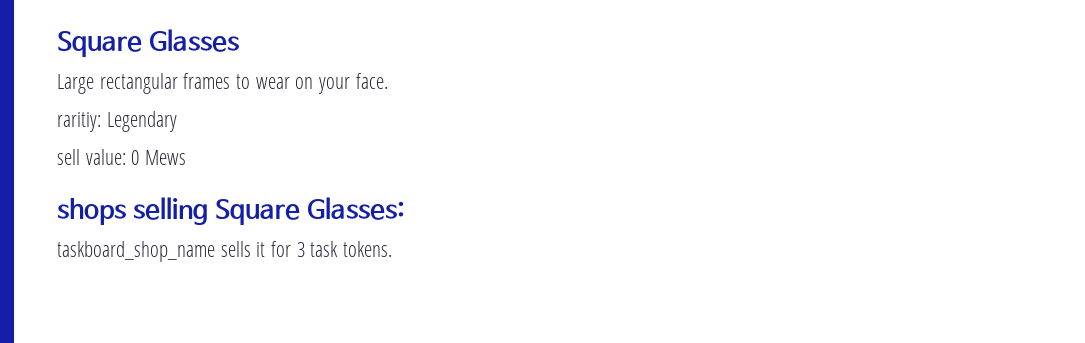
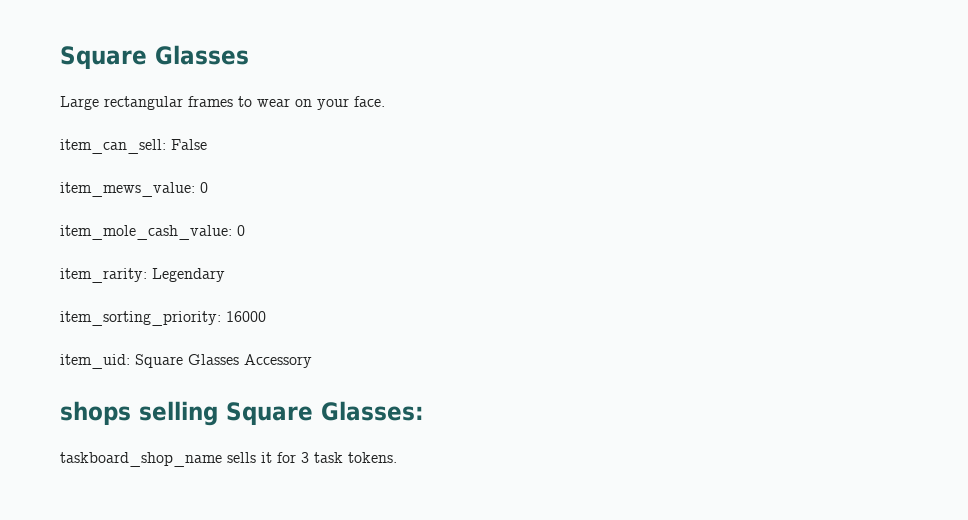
[57,111,177,132] [57,149,187,165] raritiy: Legendary // sell value: 0 Mews -> [60,139,207,154] [60,182,208,197] [60,225,245,240] [60,268,225,283] [60,311,266,326] [60,354,312,369] item_can_sell: False // item_mews_value: 0 // item_mole_cash_value: 0 // item_rarity: Legendary // item_sorting_priority: 16000 // item_uid: Square Glasses Accessory

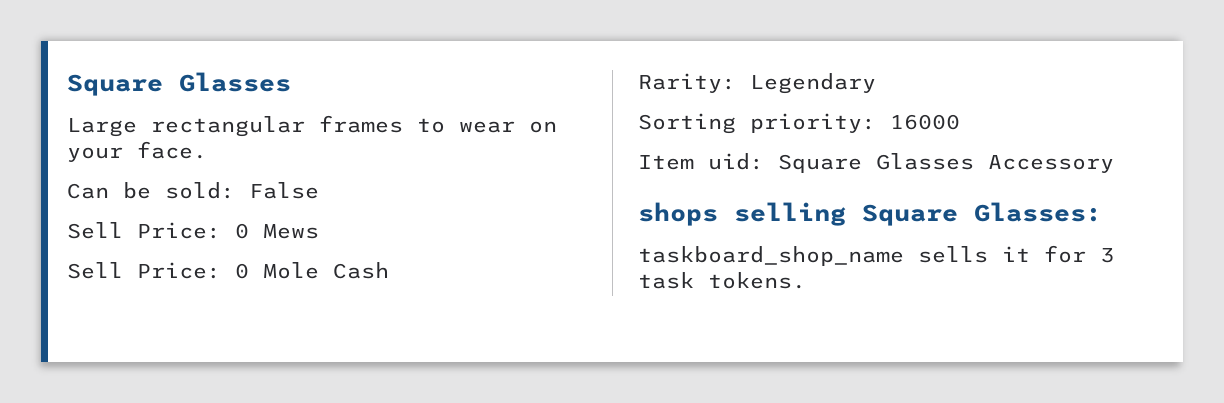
[60,139,166,154] item_can_sell: -> [67,182,235,199] Can be sold:
[60,182,208,197] [60,225,245,240] [60,268,147,283] item_mews_value: 0 // item_mole_cash_value: 0 // item_rarity: -> [67,222,319,239] [67,262,389,279] [638,73,736,93] Sell Price: 0 Mews // Sell Price: 0 Mole Cash // Rarity:
[60,311,221,326] item_sorting_priority: -> [638,113,876,134] Sorting priority:
[60,354,130,369] item_uid: -> [638,153,764,170] Item uid:

